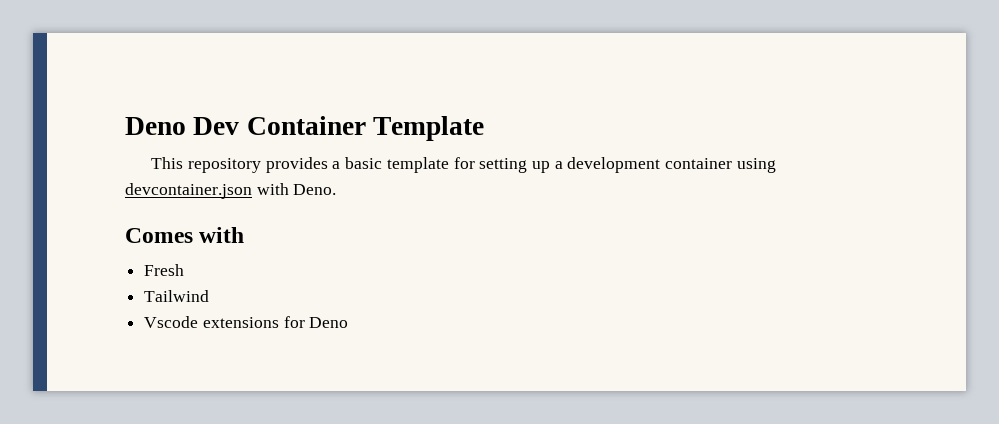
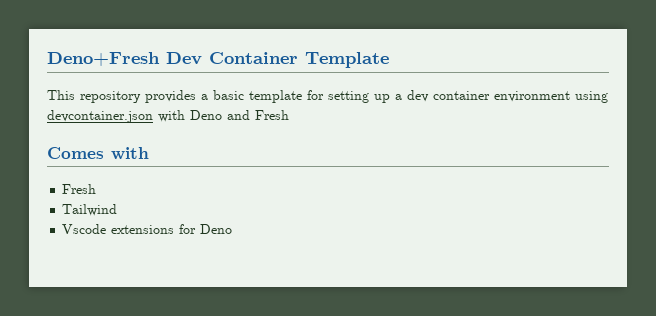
[125,117,186,135] Deno -> [47,52,160,66] Deno+Fresh
[567,157,776,173] [125,183,337,199] development container using devcontainer.json with Deno. -> [407,90,608,103] [47,110,289,123] dev container environment using devcontainer.json with Deno and Fresh

